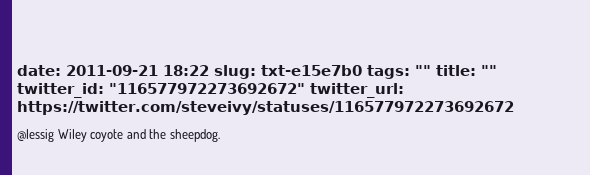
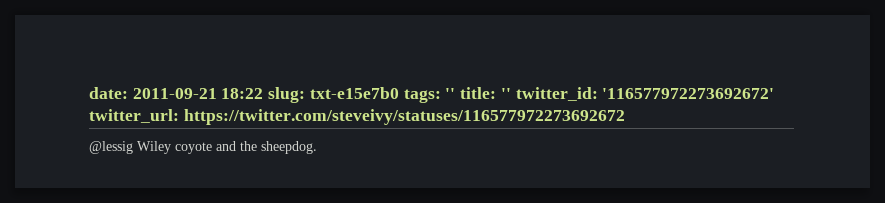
[415,65,497,76] [17,83,305,98] "" title: "" twitter_id: "116577972273692672" -> [445,87,775,101] '' title: '' twitter_id: '116577972273692672'

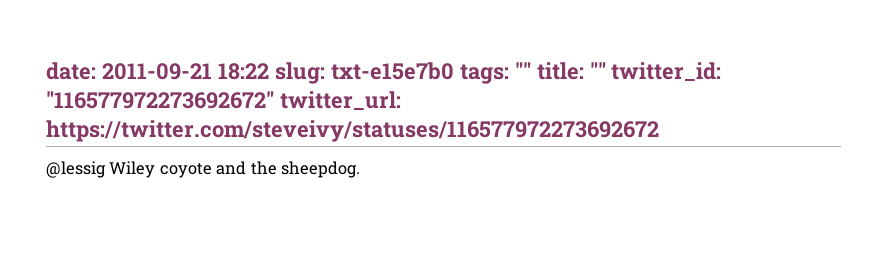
[445,87,775,101] '' title: '' twitter_id: '116577972273692672' -> [514,62,722,81] [46,91,274,109] "" title: "" twitter_id: "116577972273692672"

